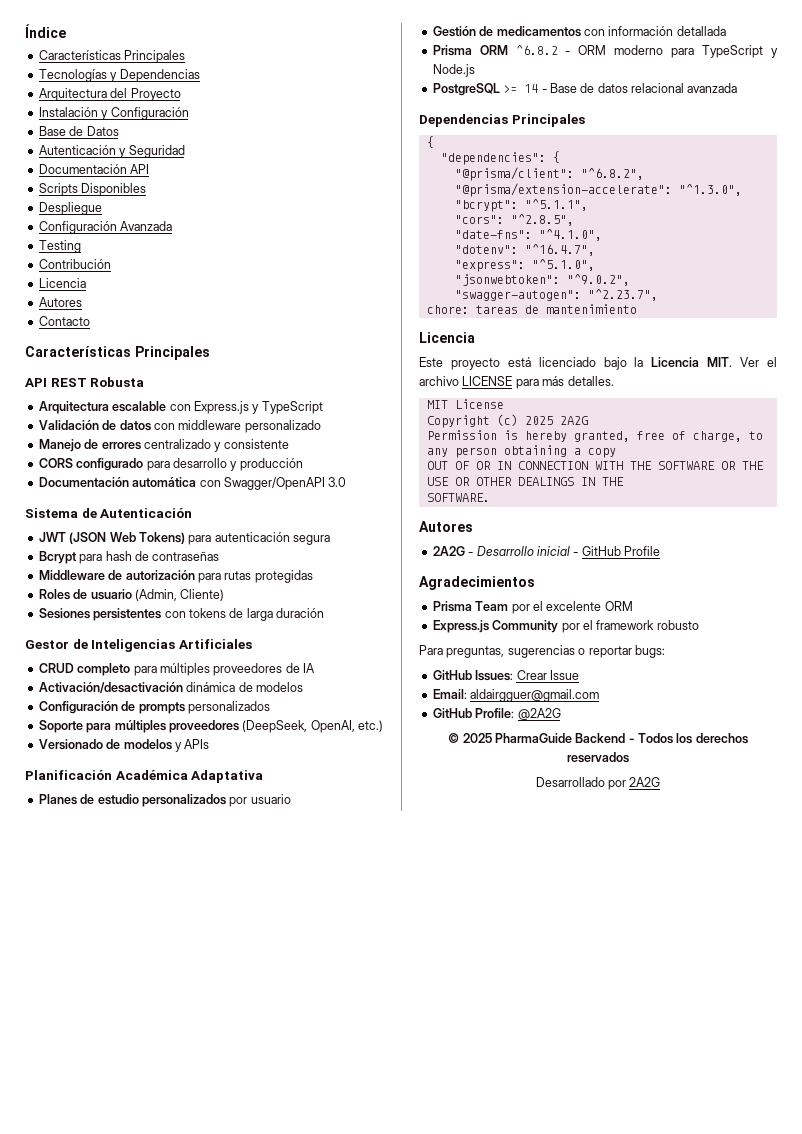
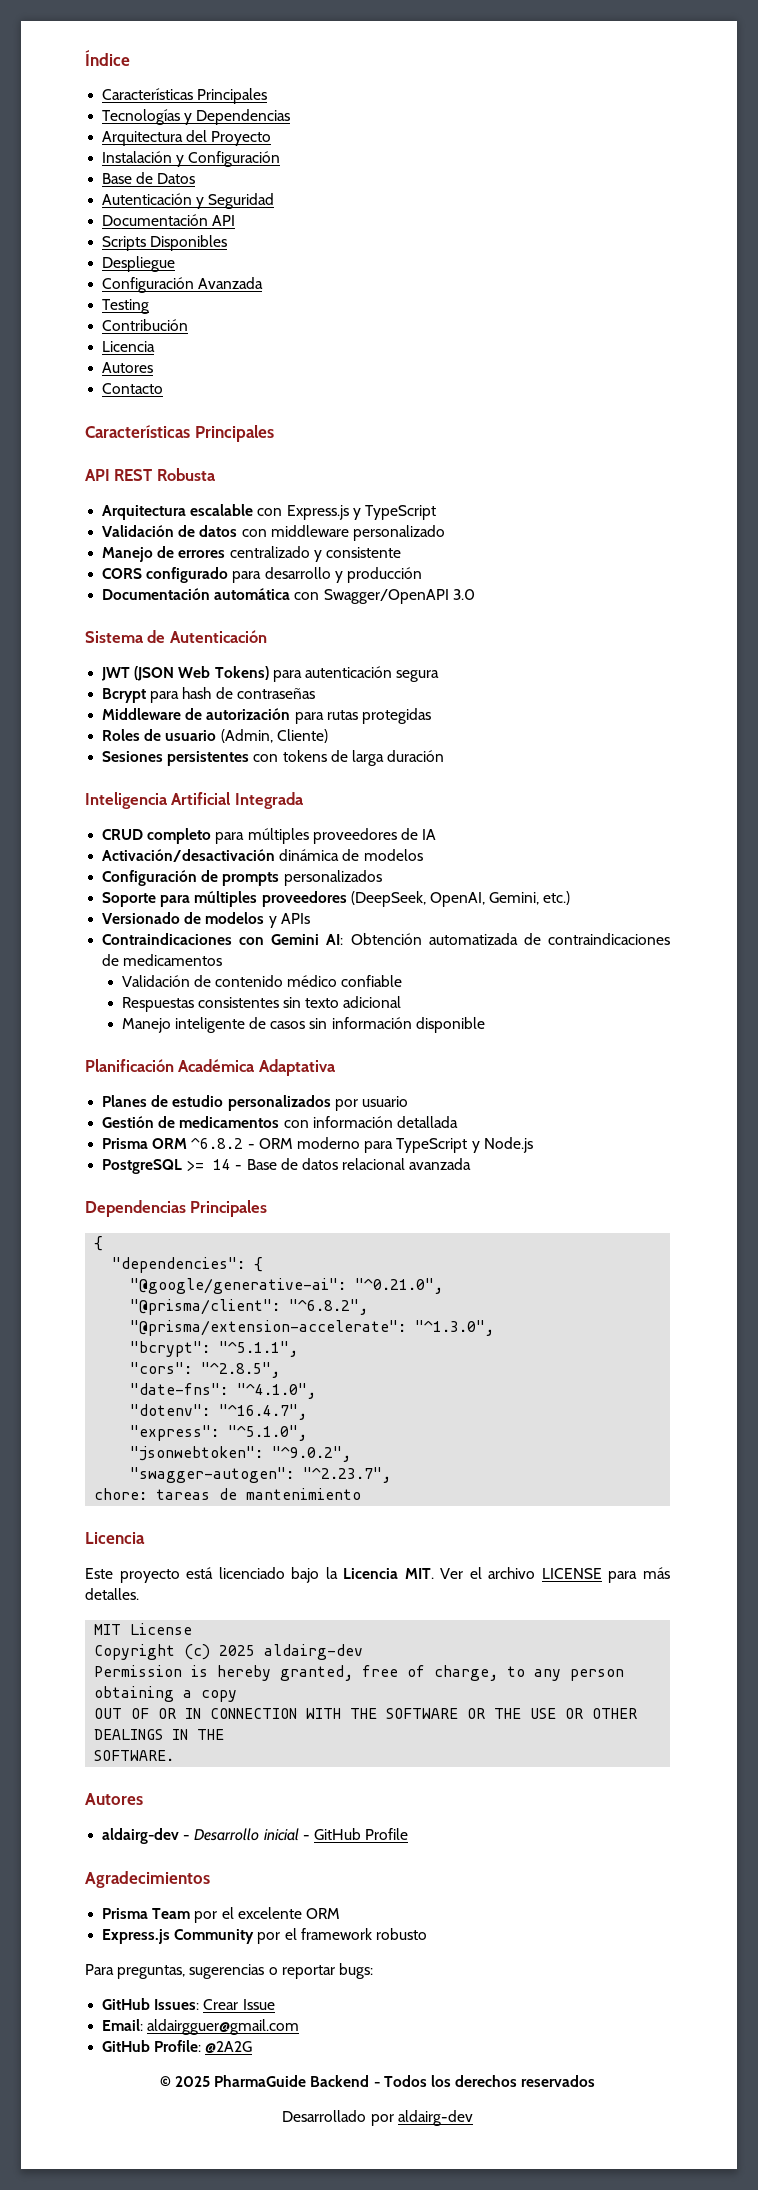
[25,639,252,652] Gestor de Inteligencias Artificiales -> [85,792,304,809] Inteligencia Artificial Integrada
(355, 726) none -> [489,892,540,905] Gemini,
(210, 744) none -> [102,933,670,945] [102,954,223,966] [121,975,403,987] [121,996,402,1012] [121,1017,485,1033] // Contraindicaciones con Gemini AI: Obtención automatizada de contraindicaciones de medicamentos // Validación de contenido médico confiable // Respuestas consistentes sin texto adicional // Manejo inteligente de casos sin información disponible
(560, 157) none -> [130,1278,444,1294] // "@google/generative-ai": "^0.21.0",
[559,416,588,425] 2A2G -> [264,1644,364,1660] aldairg-dev
[432,546,465,556] 2A2G -> [102,1828,180,1844] aldairg-dev
[629,777,661,787] 2A2G -> [397,2110,473,2126] aldairg-dev

